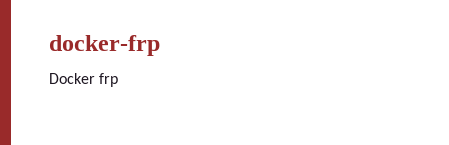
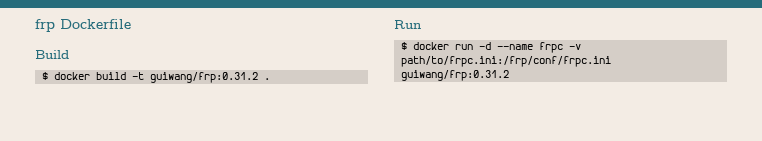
[49,35,160,56] [49,73,119,87] docker-frp // Docker frp -> [35,19,131,32] [35,50,69,59] [41,72,270,83] [394,20,421,29] [400,42,581,53] [400,56,611,67] [400,70,509,81] frp Dockerfile // Build // $ docker build -t guiwang/frp:0.31.2 . // Run // $ docker run -d --name frpc -v path/to/frpc.ini:/frp/conf/frpc.ini guiwang/frp:0.31.2

